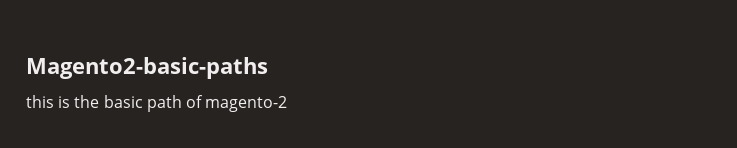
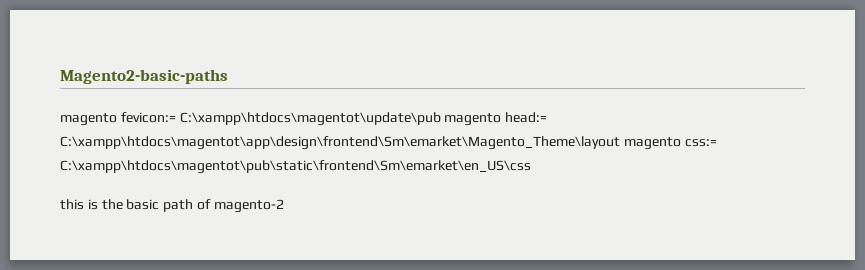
(268, 68) none -> [60,112,548,126] [60,136,717,150] [60,160,531,174] // magento fevicon:= C:\xampp\htdocs\magentot\update\pub magento head:= C:\xampp\htdocs\magentot\app\design\frontend\Sm\emarket\Magento_Theme\layout magento css:= C:\xampp\htdocs\magentot\pub\static\frontend\Sm\emarket\en_US\css

